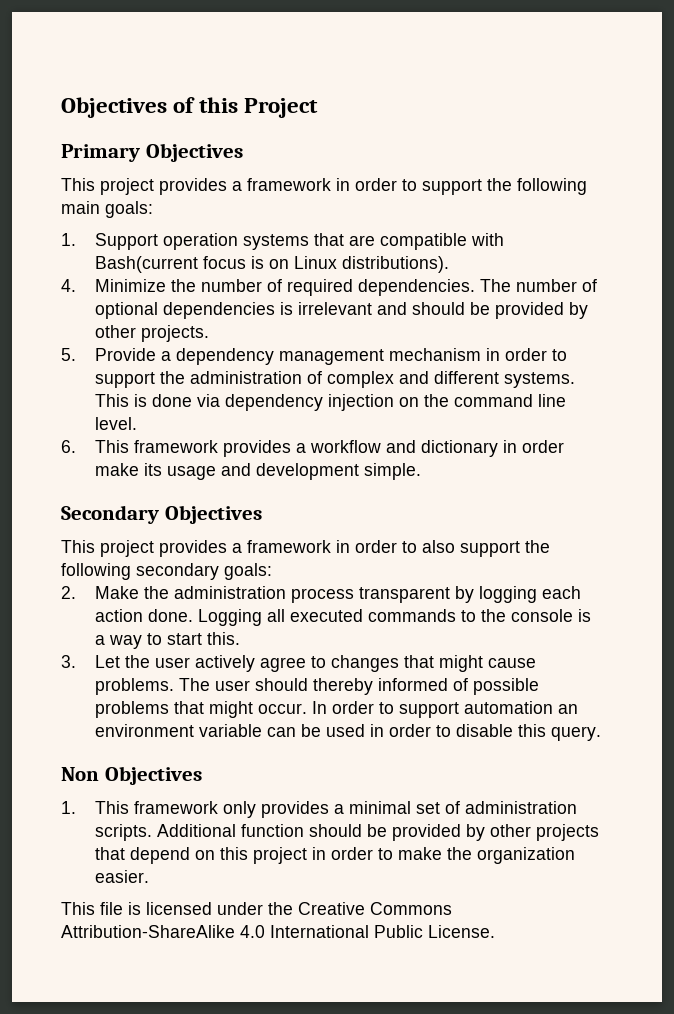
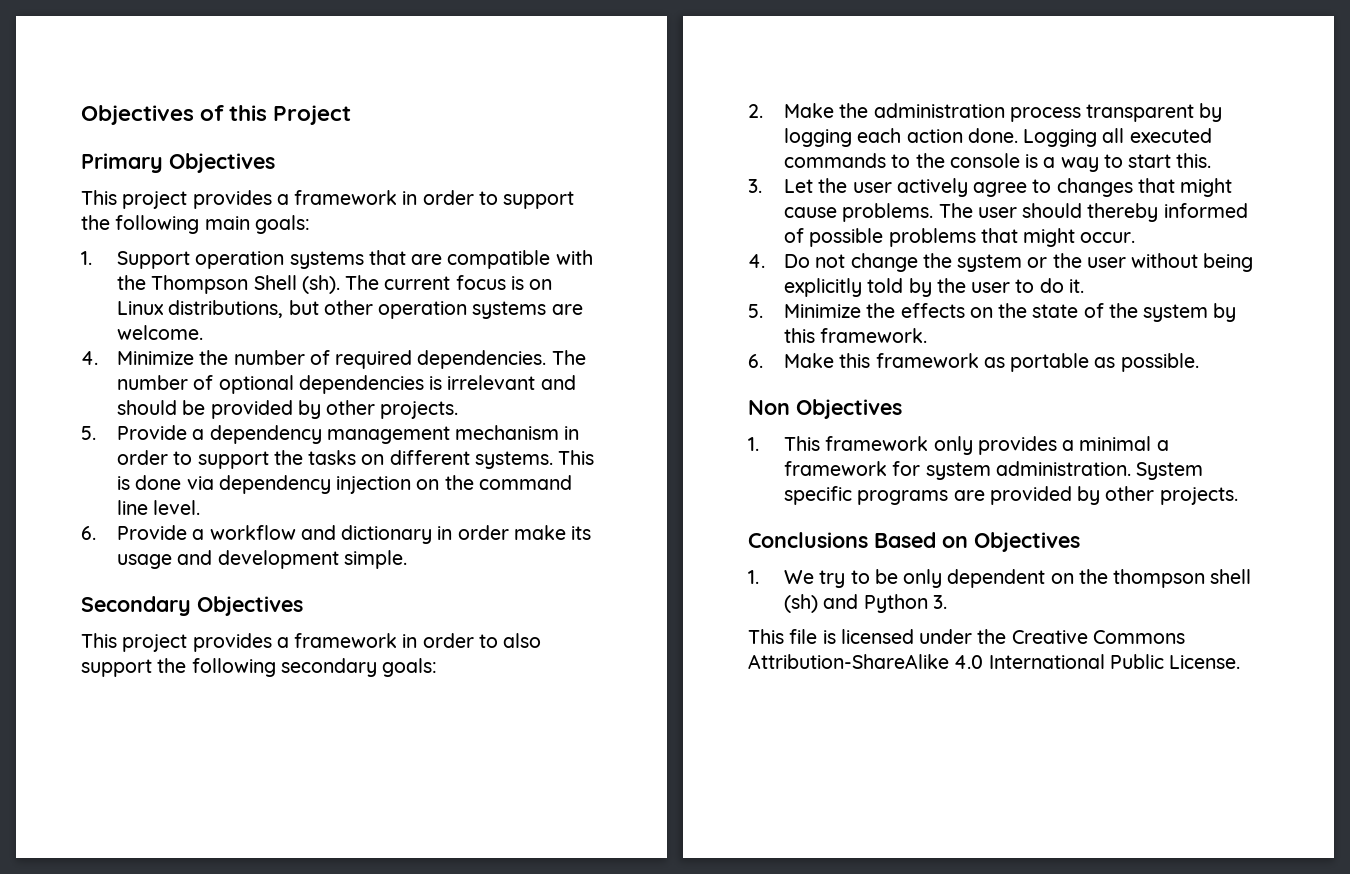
[94,256,449,273] Bash(current focus is on Linux distributions). -> [117,275,553,294] [117,300,583,319] [117,325,204,340] the Thompson Shell (sh). The current focus is on Linux distributions, but other operation systems are welcome.
[189,371,429,388] administration of complex and -> [308,450,385,465] tasks on
[94,440,291,457] This framework provides -> [117,525,188,540] Provide
[311,701,578,718] [94,724,601,741] In order to support automation an environment variable can be used in order to disable this query. -> [748,253,1254,272] [784,278,1084,297] [748,303,1237,322] [784,328,928,343] [748,353,1199,372] // 4. Do not change the system or the user without being explicitly told by the user to do it. // 5. Minimize the effects on the state of the system by this framework. // 6. Make this framework as portable as possible.
[415,801,577,814] [94,824,599,841] [94,847,575,864] [94,870,149,883] set of administration scripts. Additional function should be provided by other projects that depend on this project in order to make the organization easier. -> [1156,440,1169,451] [784,461,1204,480] [784,486,1238,505] [748,532,1080,552] [748,569,1252,588] [784,594,947,613] a framework for system administration. System specific programs are provided by other projects. // Conclusions Based on Objectives // 1. We try to be only dependent on the thompson shell (sh) and Python 3.

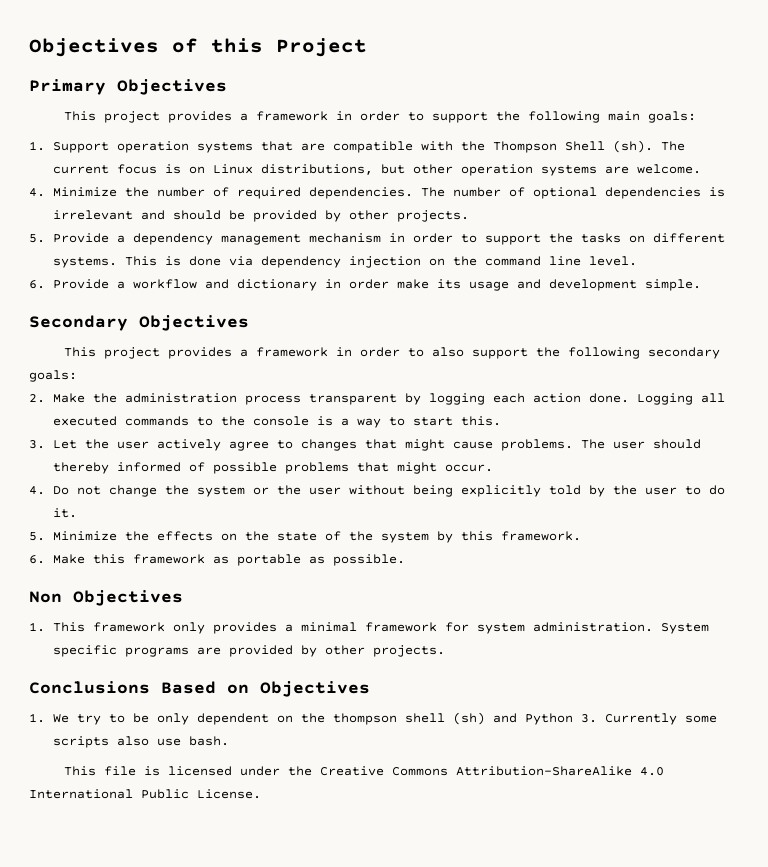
[1156,440,1169,451] a -> (358, 627) none
(947, 602) none -> [605,713,718,725] [53,736,230,748] Currently some scripts also use bash.

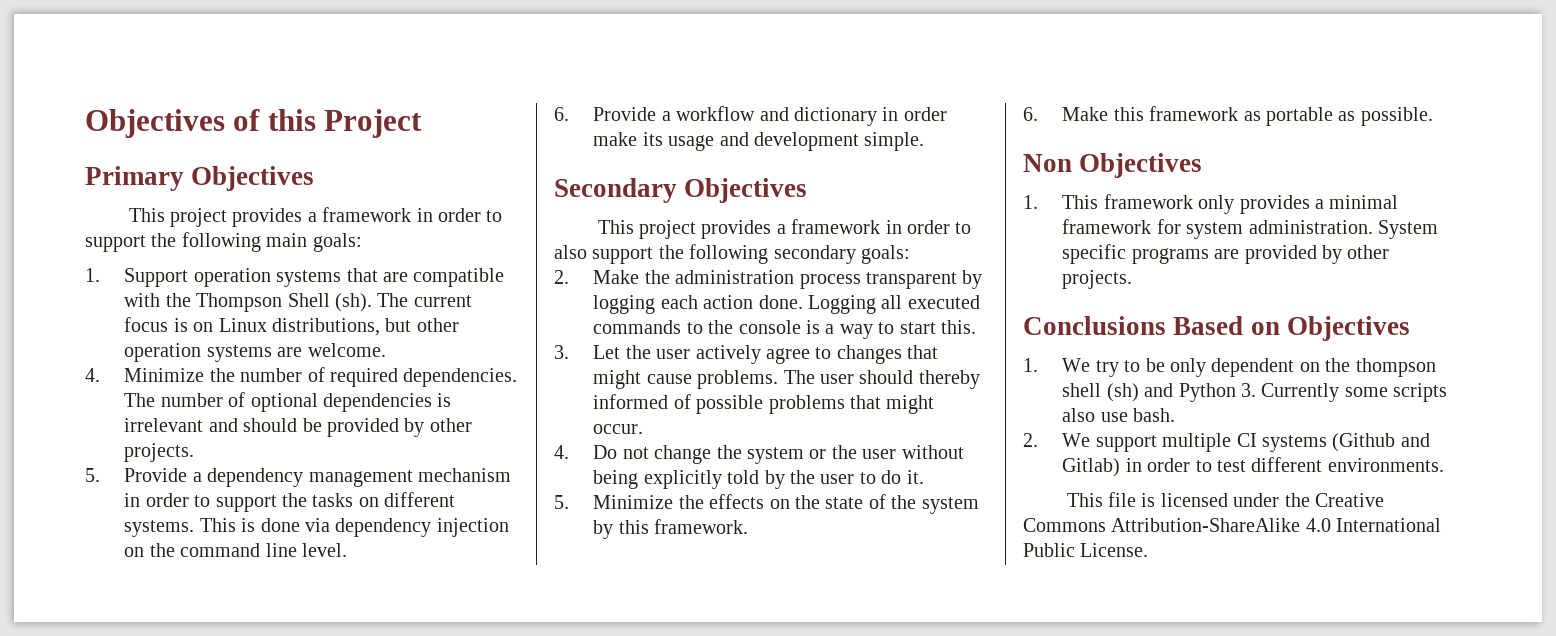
(230, 741) none -> [1023,433,1430,452] [1062,457,1444,477] // 2. We support multiple CI systems (Github and Gitlab) in order to test different environments.

